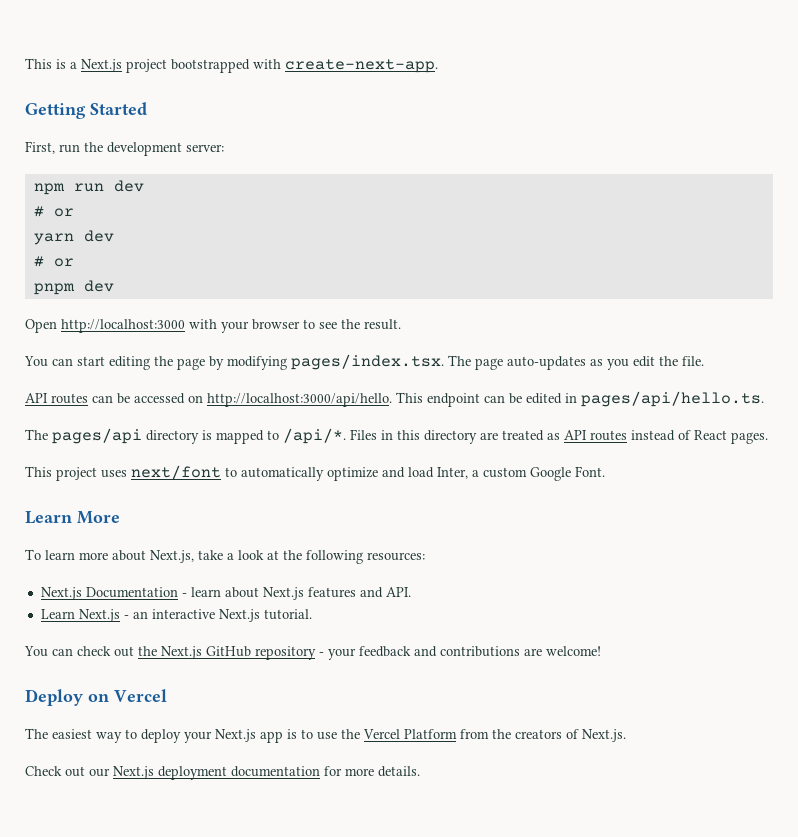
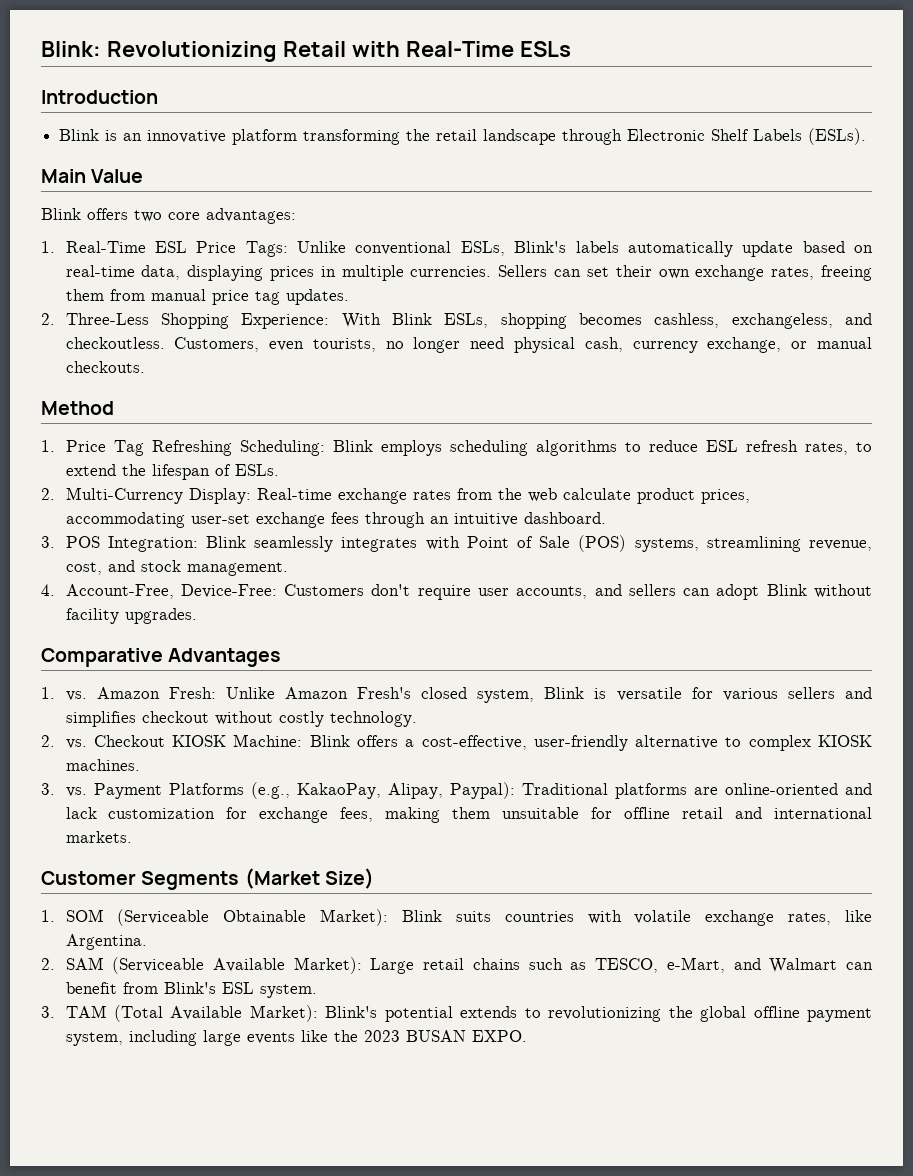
[25,58,438,73] [25,102,147,119] [25,141,224,156] [33,180,144,195] [33,206,74,217] [33,230,114,245] [33,256,74,267] [33,280,114,295] [25,319,401,333] [24,354,704,370] [25,391,764,407] [25,428,768,444] [25,465,605,481] [25,511,120,524] [25,549,425,564] [40,587,411,600] [40,609,312,622] [24,646,601,660] [25,689,167,706] [25,728,626,743] [25,766,420,780] This is a Next.js project bootstrapped with create-next-app. // Getting Started // First, run the development server: // npm run dev // # or // yarn dev // # or // pnpm dev // Open http://localhost:3000 with your browser to see the result. // You can start editing the page by modifying pages/index.tsx. The page auto-updates as you edit the file. // API routes can be accessed on http://localhost:3000/api/hello. This endpoint can be edited in pages/api/hello.ts. // The pages/api directory is mapped to /api/*. Files in this directory are treated as API routes instead of React pages. // This project uses next/font to automatically optimize and load Inter, a custom Google Font. // Learn More // To learn more about Next.js, take a look at the following resources: // Next.js Documentation - learn about Next.js features and API. // Learn Next.js - an interactive Next.js tutorial. // You can check out the Next.js GitHub repository - your feedback and contributions are welcome! // Deploy on Vercel // The easiest way to deploy your Next.js app is to use the Vercel Platform from the creators of Next.js. // Check out our Next.js deployment documentation for more details. -> [41,41,571,62] [41,90,158,104] [59,128,867,145] [41,169,144,183] [41,208,296,224] [41,241,874,257] [65,265,872,281] [65,289,349,305] [41,313,872,329] [65,337,872,353] [65,361,145,373] [41,401,114,415] [41,440,873,456] [65,464,279,480] [41,487,750,504] [65,512,606,528] [41,535,872,552] [65,560,288,576] [41,584,872,600] [65,608,197,624] [41,648,282,667] [41,687,873,703] [65,711,417,727] [41,734,872,751] [65,759,140,771] [41,782,872,799] [65,807,872,823] [65,831,132,843] [41,868,374,890] [41,909,872,926] [65,934,147,950] [41,957,873,974] [65,982,317,998] [41,1005,872,1022] [65,1030,527,1046] Blink: Revolutionizing Retail with Real-Time ESLs // Introduction // Blink is an innovative platform transforming the retail landscape through Electronic Shelf Labels (ESLs). // Main Value // Blink offers two core advantages: // 1. Real-Time ESL Price Tags: Unlike conventional ESLs, Blink's labels automatically update based on real-time data, displaying prices in multiple currencies. Sellers can set their own exchange rates, freeing them from manual price tag updates. // 2. Three-Less Shopping Experience: With Blink ESLs, shopping becomes cashless, exchangeless, and checkoutless. Customers, even tourists, no longer need physical cash, currency exchange, or manual checkouts. // Method // 1. Price Tag Refreshing Scheduling: Blink employs scheduling algorithms to reduce ESL refresh rates, to extend the lifespan of ESLs. // 2. Multi-Currency Display: Real-time exchange rates from the web calculate product prices, accommodating user-set exchange fees through an intuitive dashboard. // 3. POS Integration: Blink seamlessly integrates with Point of Sale (POS) systems, streamlining revenue, cost, and stock management. // 4. Account-Free, Device-Free: Customers don't require user accounts, and sellers can adopt Blink without facility upgrades. // Comparative Advantages // 1. vs. Amazon Fresh: Unlike Amazon Fresh's closed system, Blink is versatile for various sellers and simplifies checkout without costly technology. // 2. vs. Checkout KIOSK Machine: Blink offers a cost-effective, user-friendly alternative to complex KIOSK machines. // 3. vs. Payment Platforms (e.g., KakaoPay, Alipay, Paypal): Traditional platforms are online-oriented and lack customization for exchange fees, making them unsuitable for offline retail and international markets. // Customer Segments (Market Size) // 1. SOM (Serviceable Obtainable Market): Blink suits countries with volatile exchange rates, like Argentina. // 2. SAM (Serviceable Available Market): Large retail chains such as TESCO, e-Mart, and Walmart can benefit from Blink's ESL system. // 3. TAM (Total Available Market): Blink's potential extends to revolutionizing the global offline payment system, including large events like the 2023 BUSAN EXPO.

